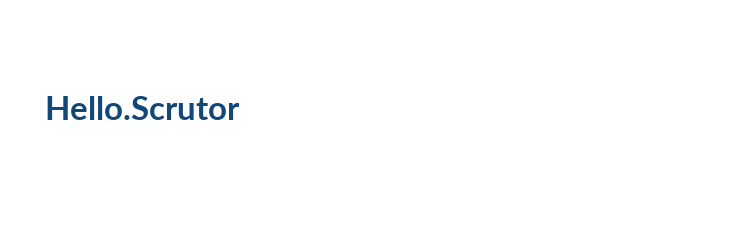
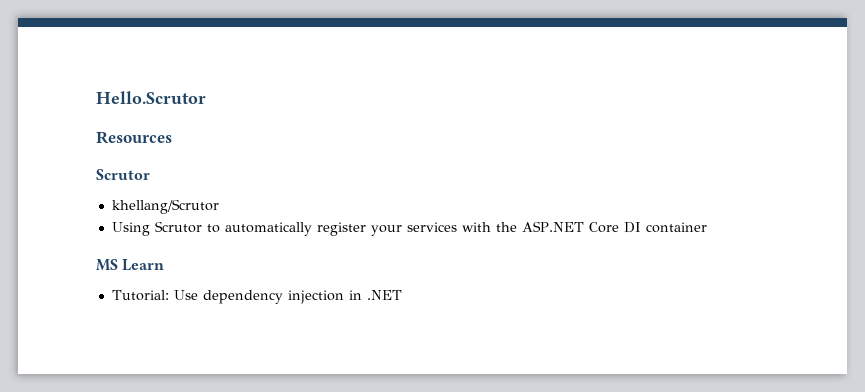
(240, 108) none -> [96,131,172,144] [96,169,150,180] [111,199,219,214] [111,221,707,236] [96,259,165,271] [111,290,402,304] // Resources // Scrutor // khellang/Scrutor // Using Scrutor to automatically register your services with the ASP.NET Core DI container // MS Learn // Tutorial: Use dependency injection in .NET

